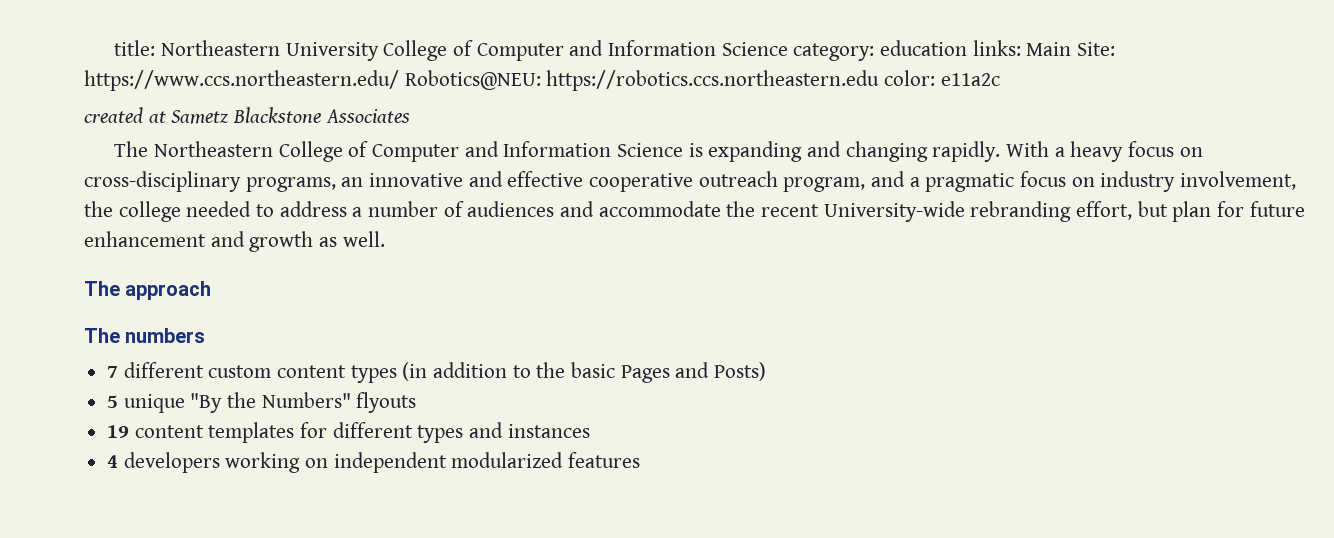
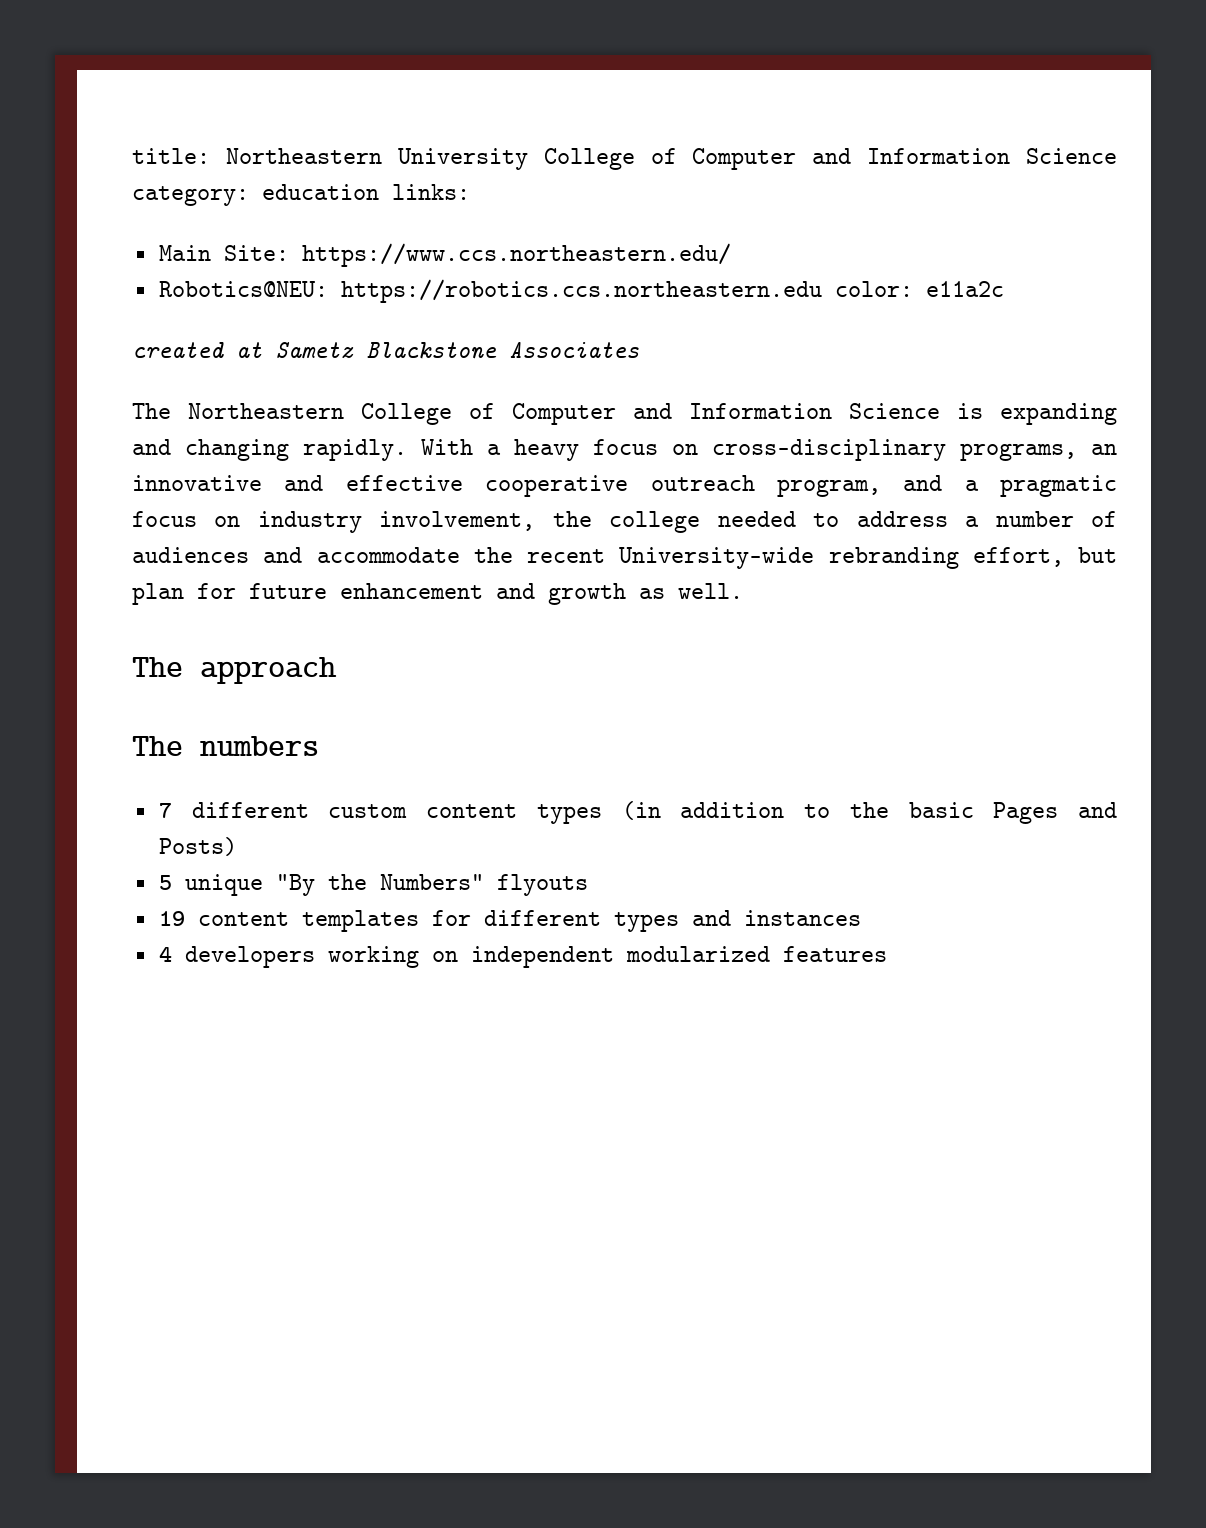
(1021, 48) none -> (470, 192) //
(399, 80) none -> (731, 255) //

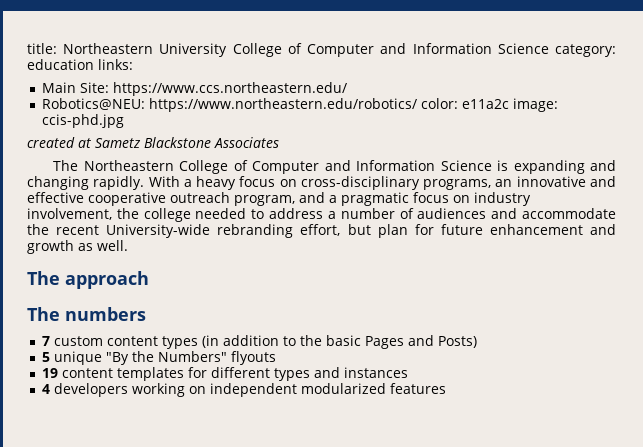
[340,279,822,303] https://robotics.ccs.northeastern.edu -> [148,98,417,112] https://www.northeastern.edu/robotics/
(1004, 289) none -> [512,98,558,112] [41,114,124,128] image: ccis-phd.jpg
[191,802,309,818] different -> (50, 341) none

